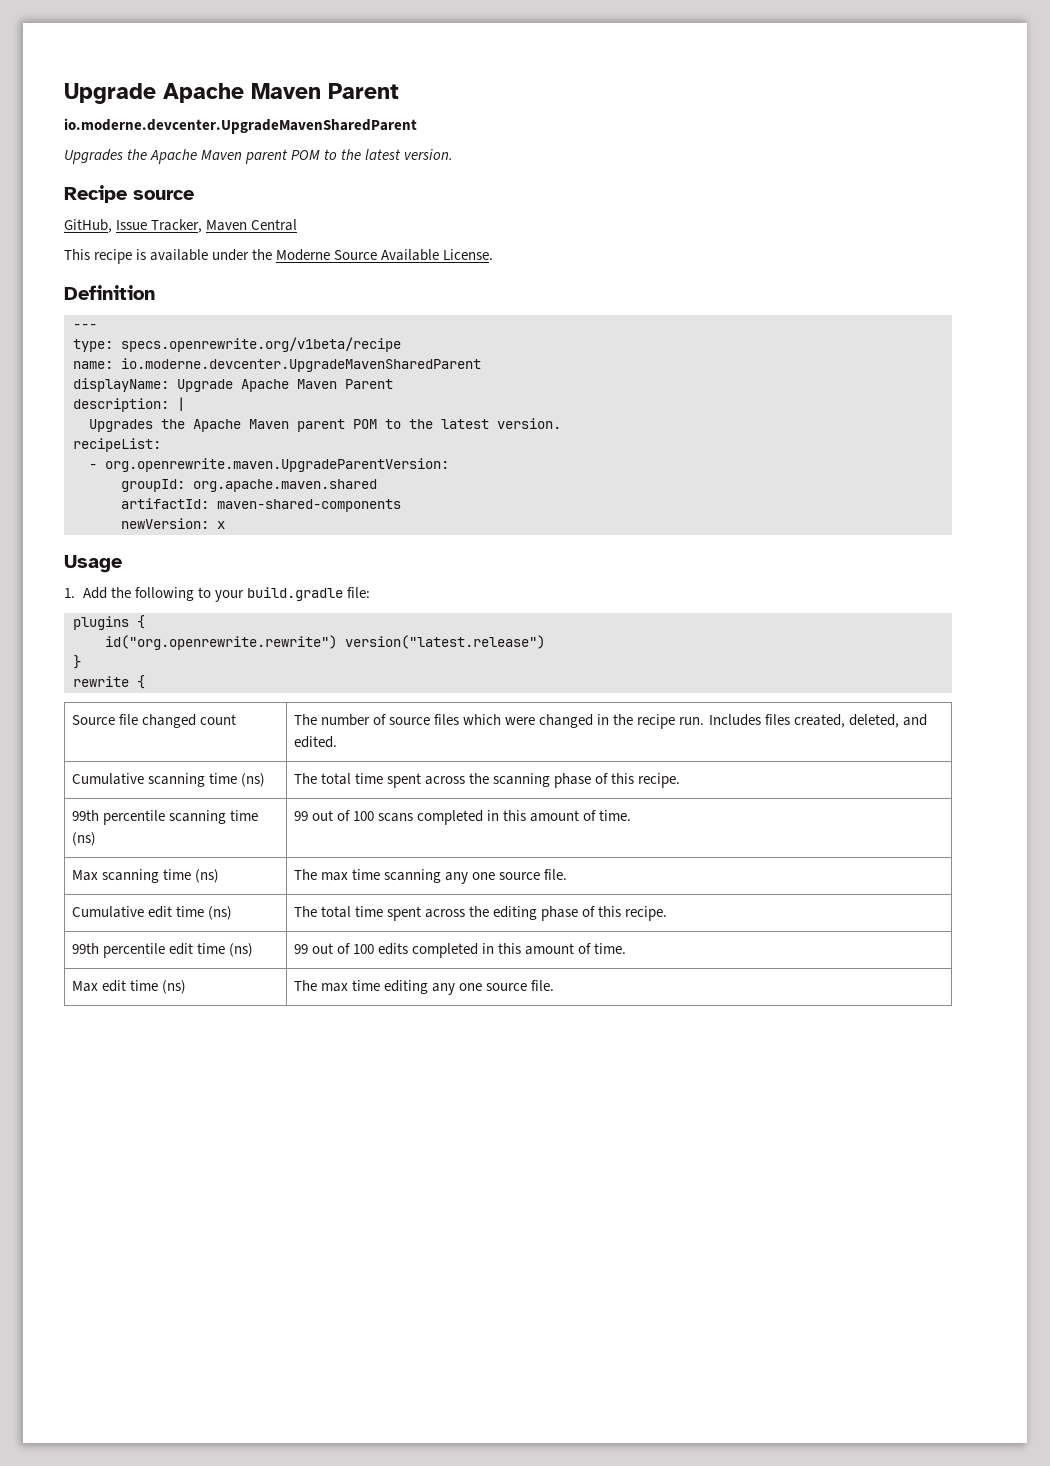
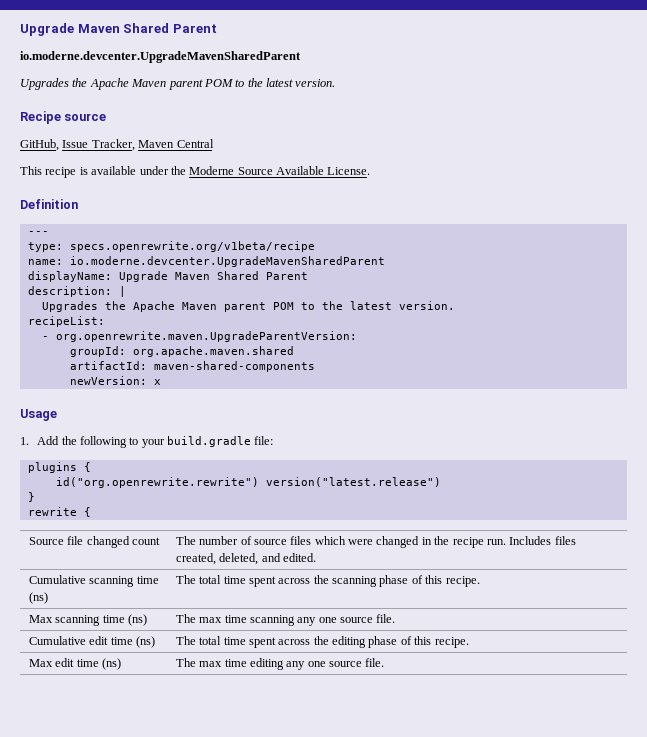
[64,83,321,104] Upgrade Apache Maven -> [20,23,170,36] Upgrade Maven Shared
[241,379,337,392] Apache Maven -> [174,271,259,280] Maven Shared
[71,810,259,825] [71,832,96,846] [293,810,632,825] // 99th percentile scanning time (ns) | 99 out of 100 scans completed in this amount of time. -> (480, 581) none
[71,943,254,958] [293,943,627,958] // 99th percentile edit time (ns) | 99 out of 100 edits completed in this amount of time. -> (469, 642) none

